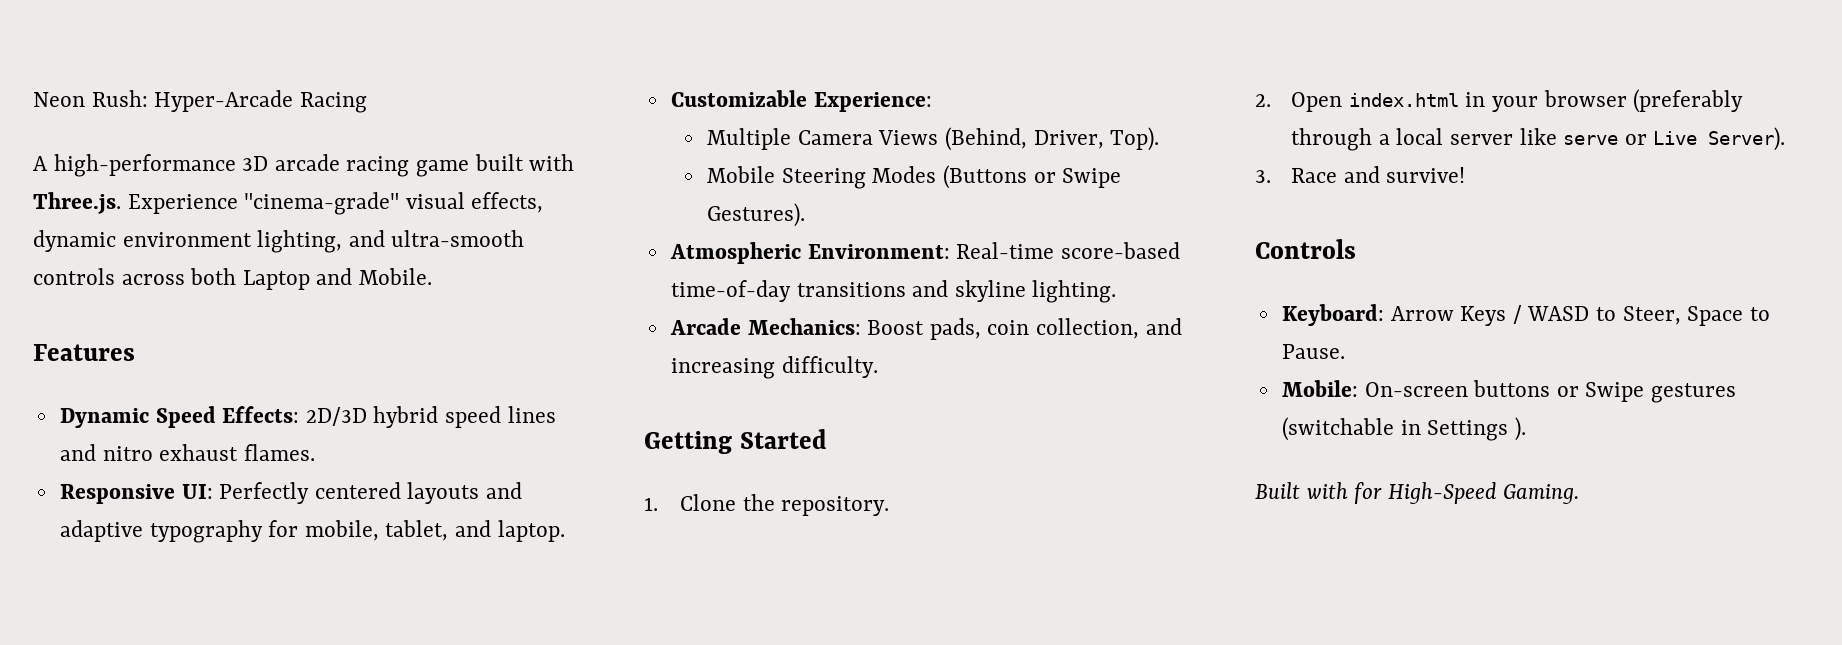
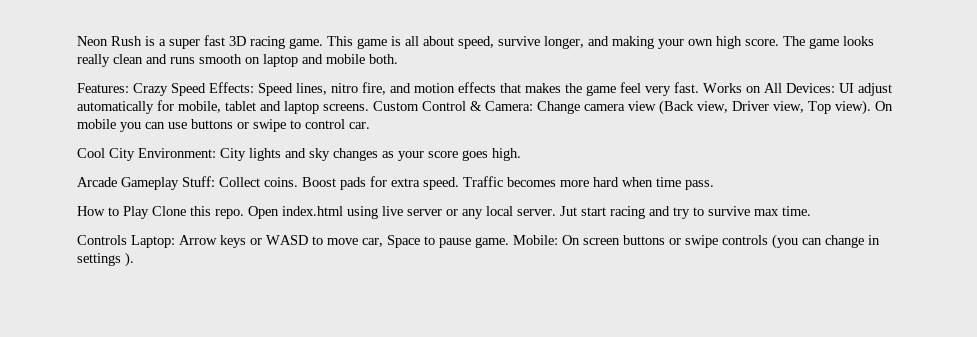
[91,90,367,113] [33,154,575,177] [33,192,544,215] [33,230,525,253] [33,268,433,290] [33,344,135,361] [59,406,556,428] [59,444,315,461] [59,482,523,504] [59,520,565,543] [670,90,932,112] [707,127,1160,151] [707,165,1122,189] [707,203,806,227] [669,242,1180,264] [670,280,1117,303] [669,318,1182,340] [670,356,878,379] [644,429,827,454] [644,494,890,516] [1255,89,1744,113] [1291,127,1786,151] [1255,166,1466,183] [1255,239,1356,259] [1281,304,1770,326] [1281,344,1345,359] [1281,380,1737,403] [1281,417,1526,441] [1255,482,1580,504] Rush: Hyper-Arcade Racing // A high-performance 3D arcade racing game built with Three.js. Experience "cinema-grade" visual effects, dynamic environment lighting, and ultra-smooth controls across both Laptop and Mobile. // Features // Dynamic Speed Effects: 2D/3D hybrid speed lines and nitro exhaust flames. // Responsive UI: Perfectly centered layouts and adaptive typography for mobile, tablet, and laptop. // Customizable Experience: // Multiple Camera Views (Behind, Driver, Top). // Mobile Steering Modes (Buttons or Swipe Gestures). // Atmospheric Environment: Real-time score-based time-of-day transitions and skyline lighting. // Arcade Mechanics: Boost pads, coin collection, and increasing difficulty. // Getting Started // 1. Clone the repository. // 2. Open index.html in your browser (preferably through a local server like serve or Live Server). // 3. Race and survive! // Controls // Keyboard: Arrow Keys / WASD to Steer, Space to Pause. // Mobile: On-screen buttons or Swipe gestures (switchable in Settings ). // Built with for High-Speed Gaming. -> [111,35,874,49] [77,54,398,67] [77,82,892,96] [77,100,893,115] [77,119,370,132] [77,148,521,161] [77,176,714,190] [77,206,811,219] [77,234,880,249] [77,252,134,267] Rush is a super fast 3D racing game. This game is all about speed, survive longer, and making your own high score. The game looks really clean and runs smooth on laptop and mobile both. // Features: Crazy Speed Effects: Speed lines, nitro fire, and motion effects that makes the game feel very fast. Works on All Devices: UI adjust automatically for mobile, tablet and laptop screens. Custom Control & Camera: Change camera view (Back view, Driver view, Top view). On mobile you can use buttons or swipe to control car. // Cool City Environment: City lights and sky changes as your score goes high. // Arcade Gameplay Stuff: Collect coins. Boost pads for extra speed. Traffic becomes more hard when time pass. // How to Play Clone this repo. Open index.html using live server or any local server. Jut start racing and try to survive max time. // Controls Laptop: Arrow keys or WASD to move car, Space to pause game. Mobile: On screen buttons or swipe controls (you can change in settings ).

